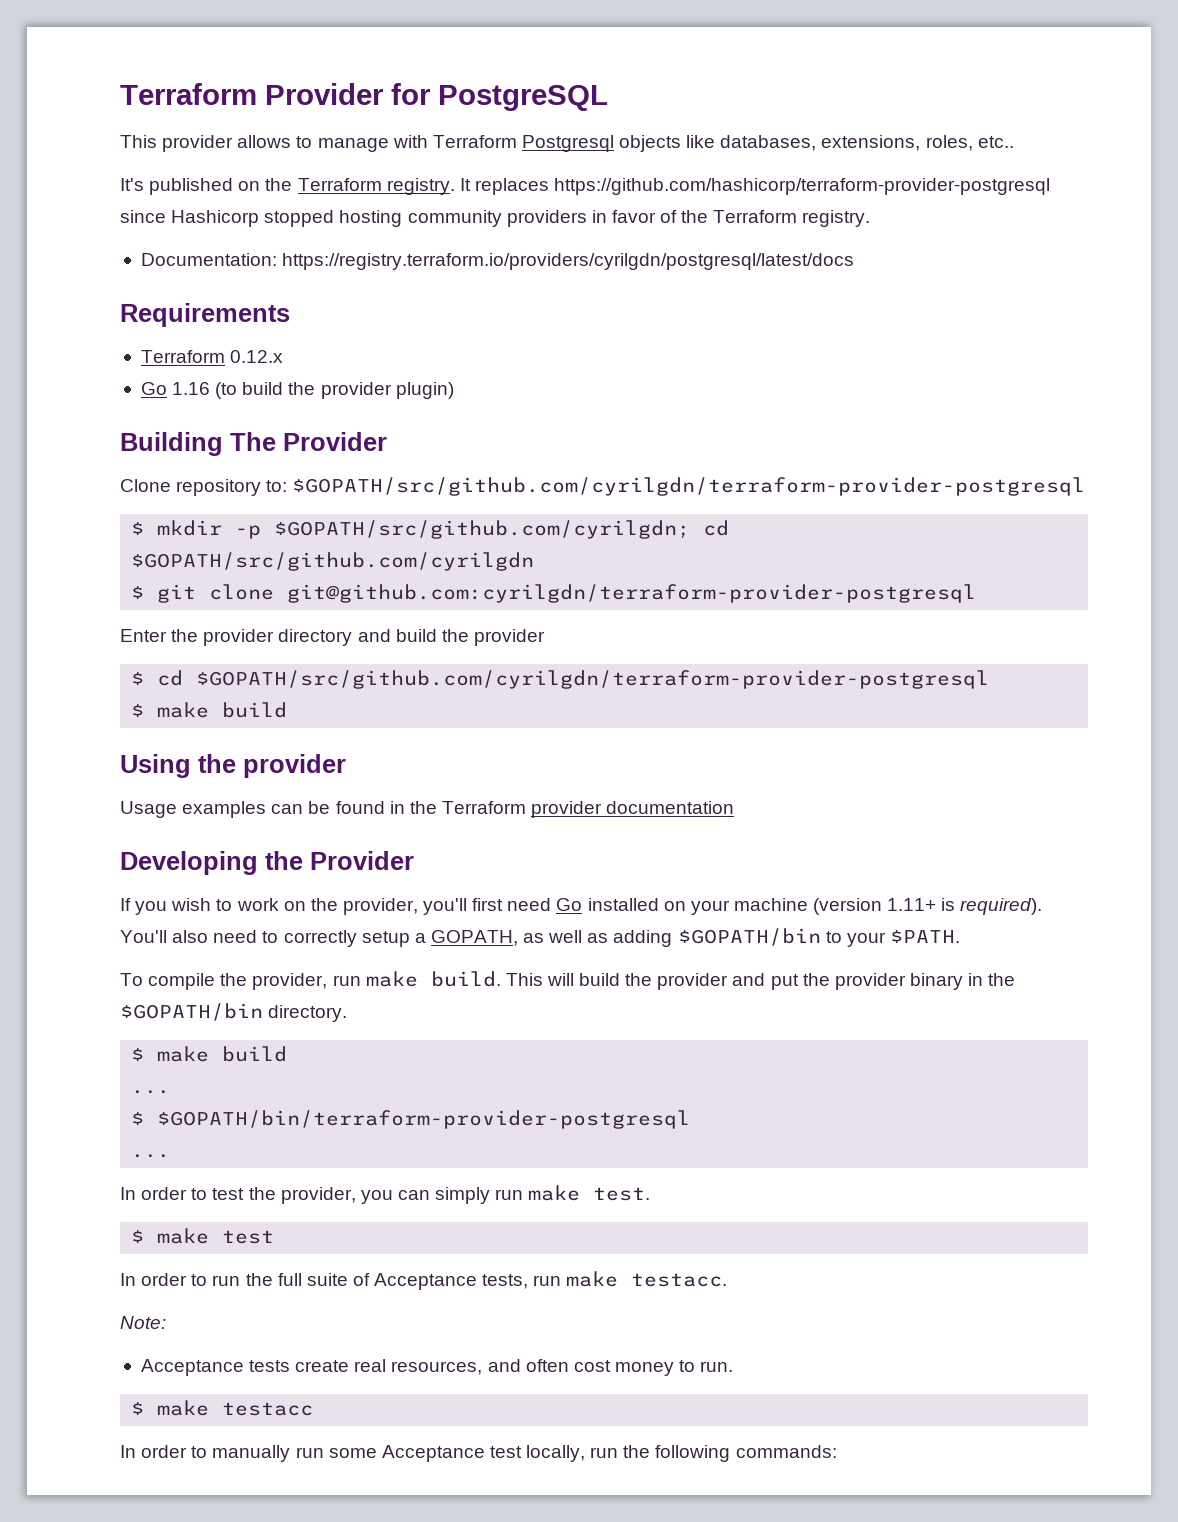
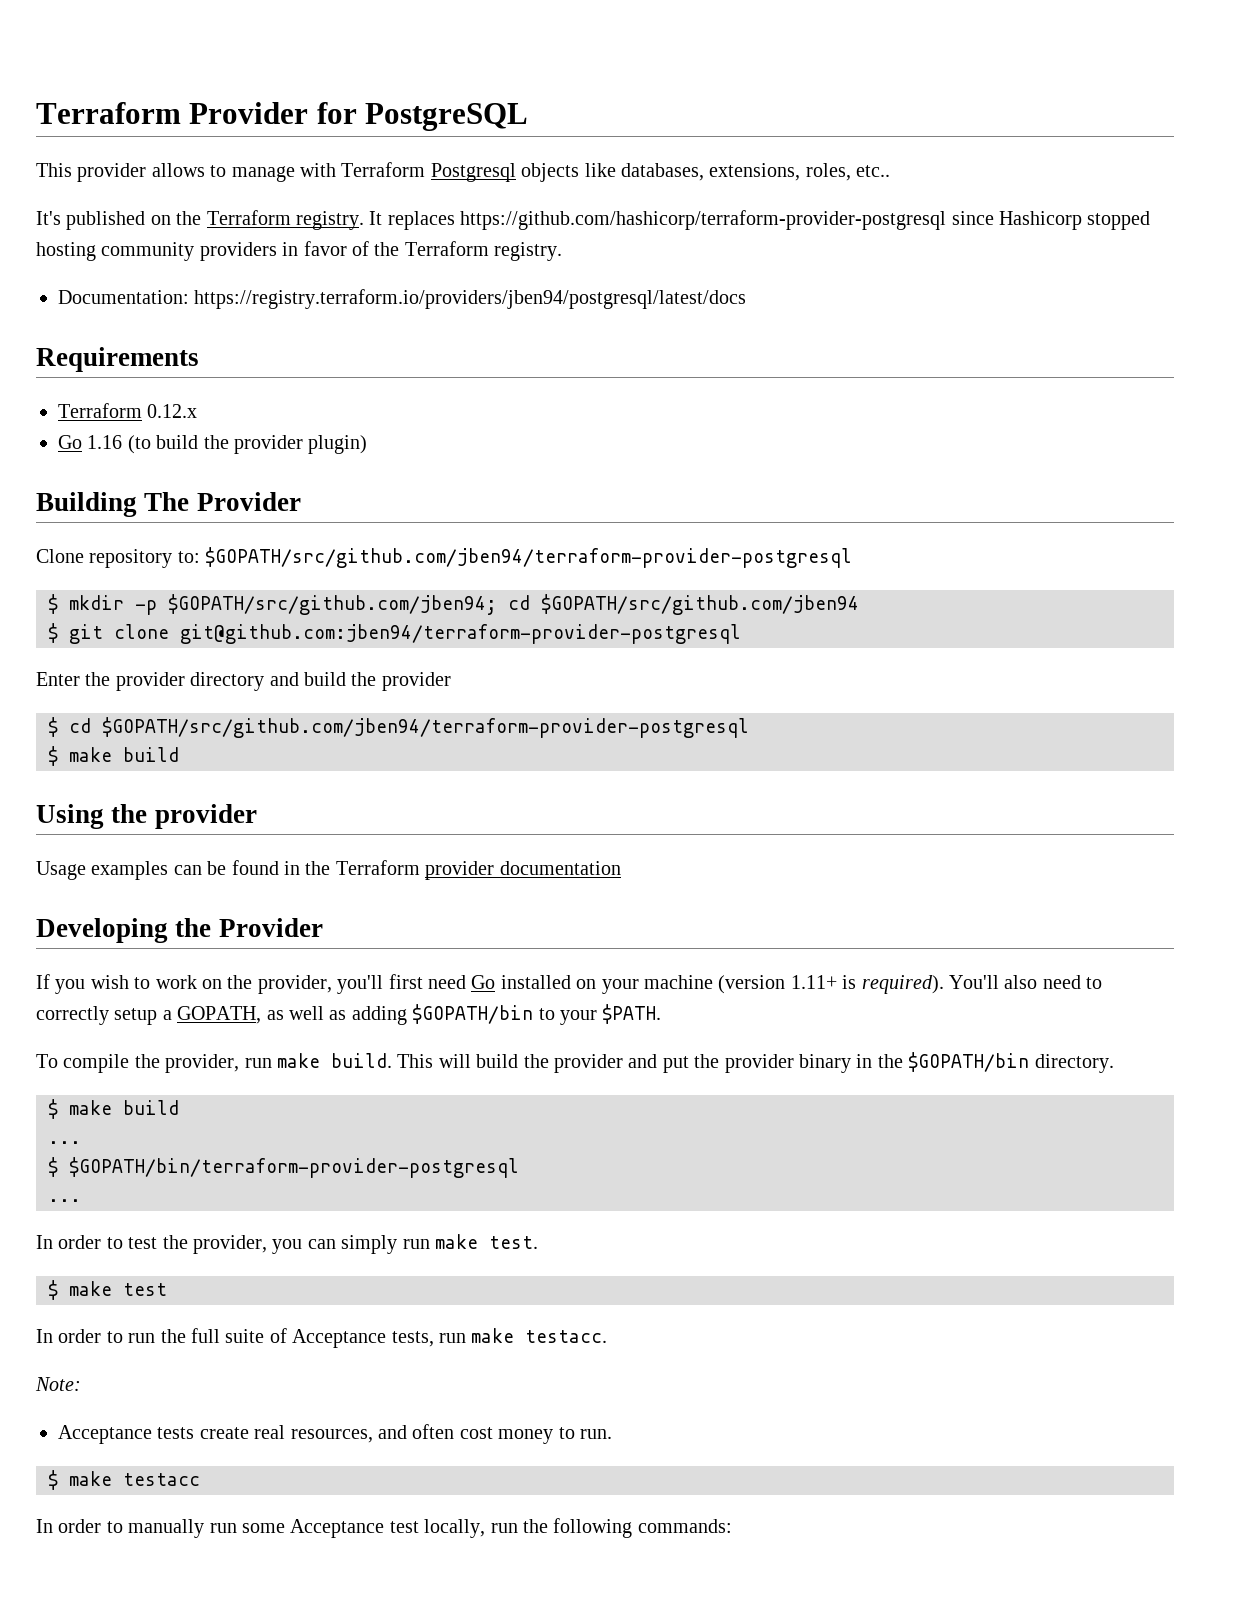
[282,253,855,270] https://registry.terraform.io/providers/cyrilgdn/postgresql/latest/docs -> [194,289,747,309] https://registry.terraform.io/providers/jben94/postgresql/latest/docs
[292,477,1086,496] $GOPATH/src/github.com/cyrilgdn/terraform-provider-postgresql -> [205,547,853,568] $GOPATH/src/github.com/jben94/terraform-provider-postgresql
[274,520,730,539] [131,552,535,571] $GOPATH/src/github.com/cyrilgdn; cd $GOPATH/src/github.com/cyrilgdn -> [168,594,859,615] $GOPATH/src/github.com/jben94; cd $GOPATH/src/github.com/jben94
[287,584,977,603] git@github.com:cyrilgdn/terraform-provider-postgresql -> [180,624,741,644] git@github.com:jben94/terraform-provider-postgresql
[196,670,990,689] $GOPATH/src/github.com/cyrilgdn/terraform-provider-postgresql -> [102,717,749,738] $GOPATH/src/github.com/jben94/terraform-provider-postgresql

